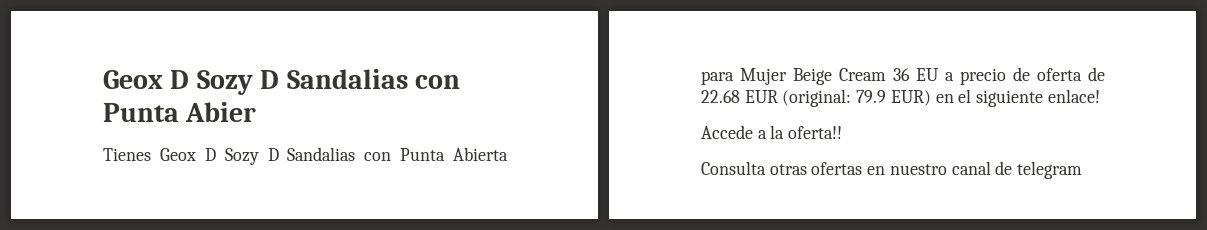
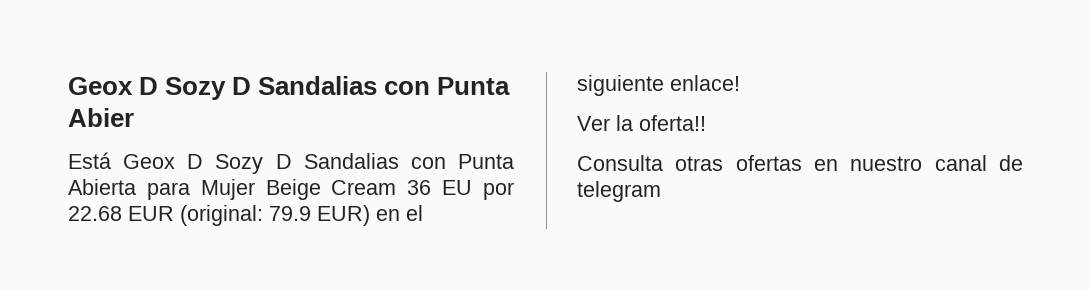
[103,148,151,161] Tienes -> [68,152,111,169] Está
[945,67,1105,85] a precio de oferta de -> [482,182,514,200] por
[701,125,767,139] Accede a -> [577,116,610,131] Ver

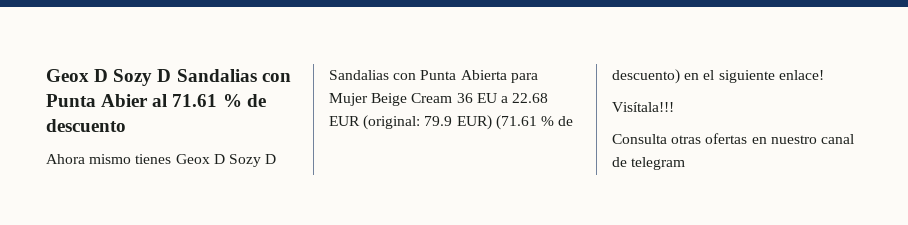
[68,152,111,169] // Está -> [152,94,266,107] [46,119,126,132] [46,154,172,164] al 71.61 % de descuento // Ahora mismo tienes
[482,182,514,200] por -> [500,96,508,103] a
(370, 215) none -> [495,115,574,130] [612,69,680,84] (71.61 % de descuento)
[577,115,706,131] Ver la oferta!! -> [612,102,674,112] Visítala!!!

